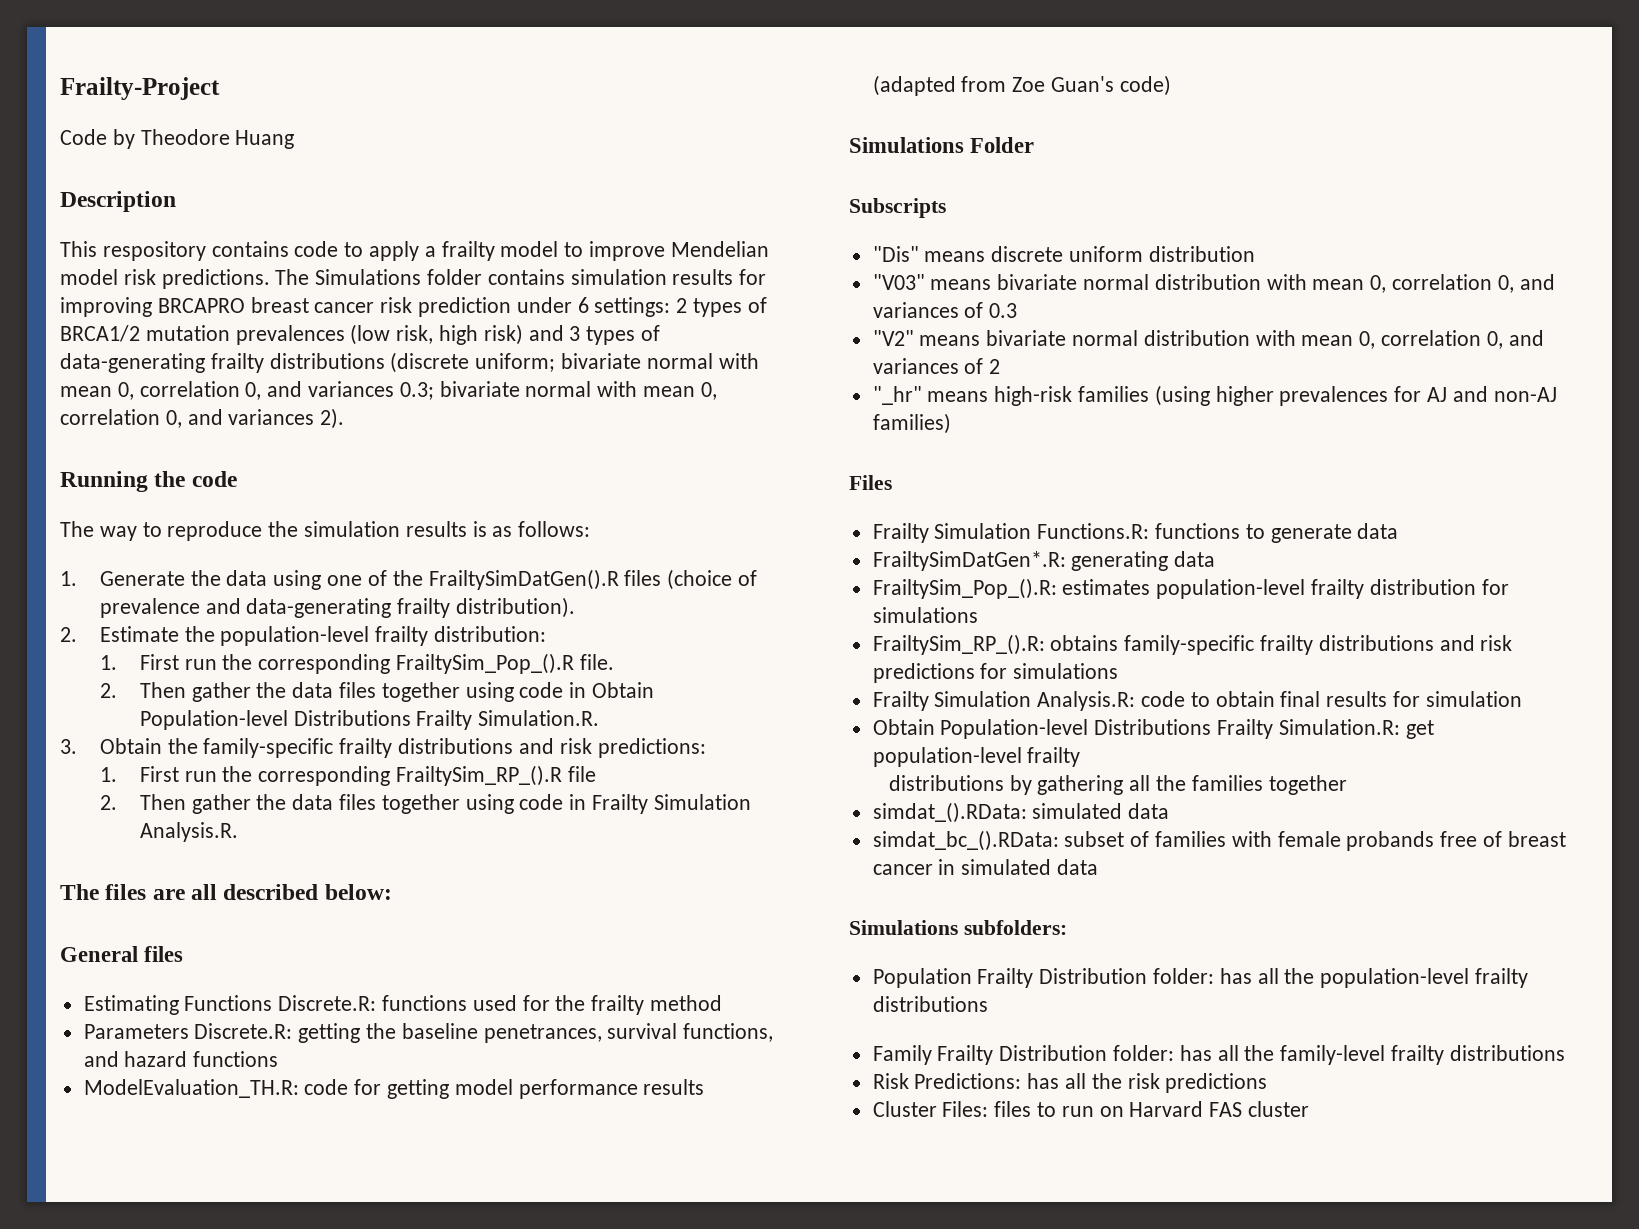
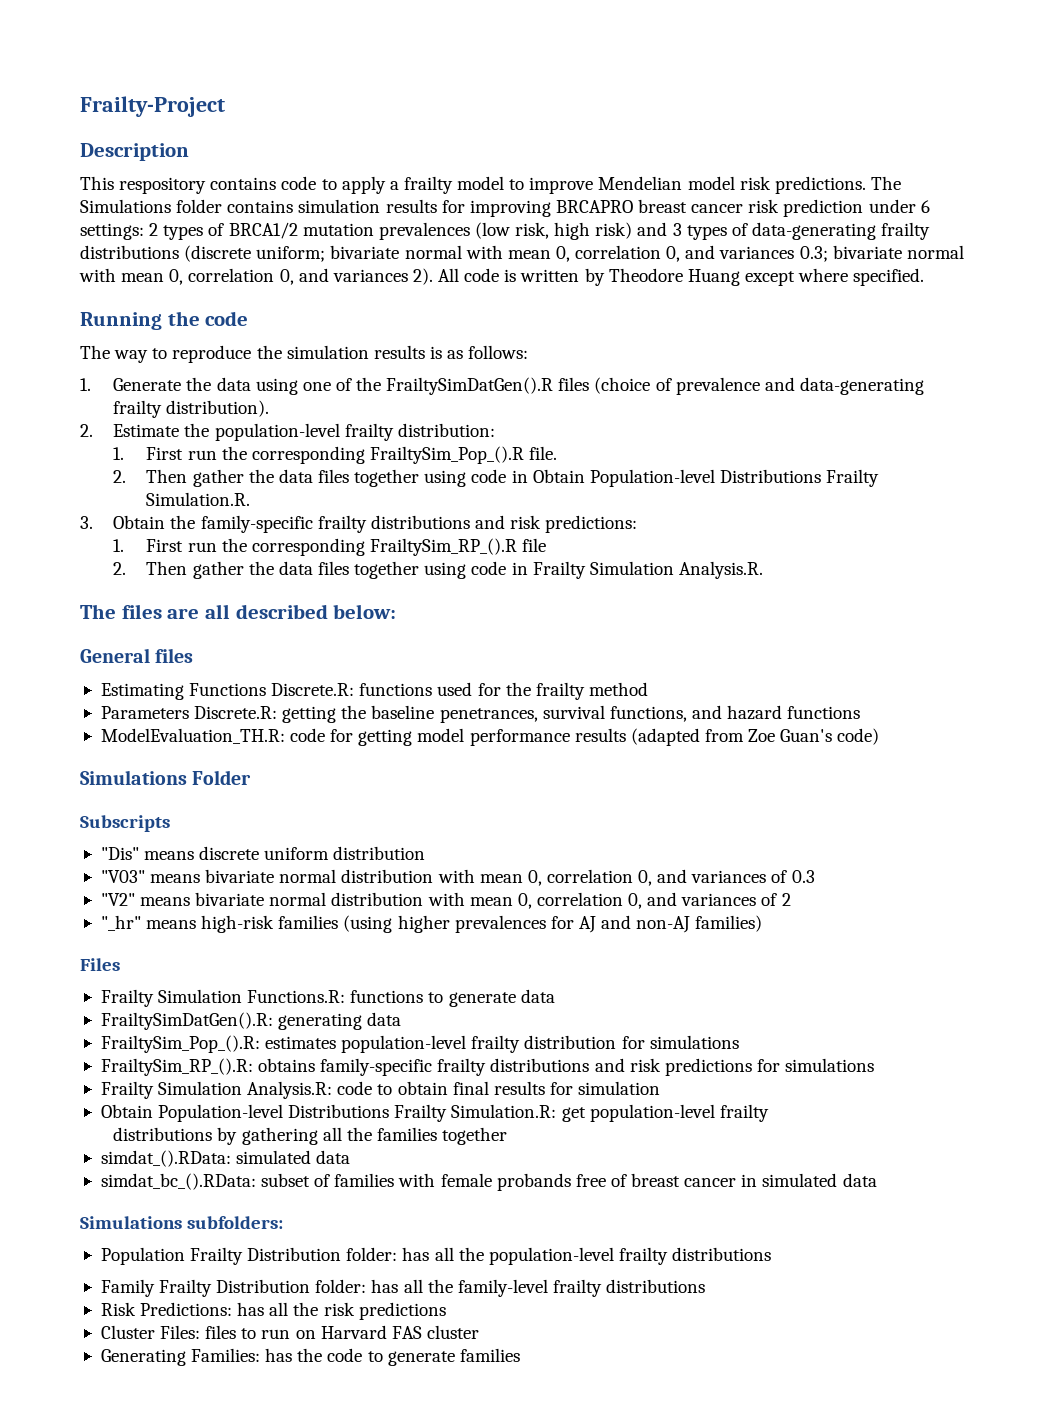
[60,129,295,149] // Code by Theodore Huang -> (225, 106) none
(345, 418) none -> [438,268,925,286] All code is written by Theodore Huang except where specified.
[872,551,1066,571] FrailtySimDatGen*.R: -> [100,1012,273,1030] FrailtySimDatGen().R:
(1310, 1109) none -> [100,1348,520,1366] // Generating Families: has the code to generate families

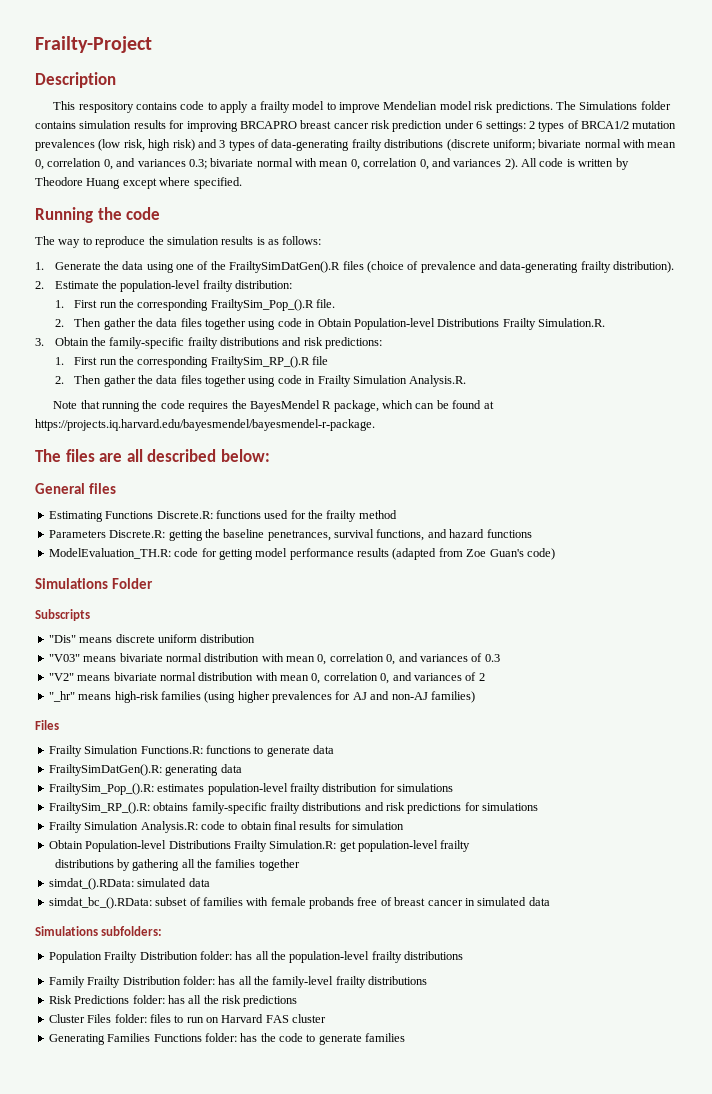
(763, 570) none -> [53,400,494,412] [35,419,375,431] // Note that running the code requires the BayesMendel R package, which can be found at https://projects.iq.harvard.edu/bayesmendel/bayesmendel-r-package.
[140,1302,233,1316] Predictions: -> [74,995,165,1004] Predictions folder:
[160,1325,201,1339] Files: -> [87,1014,147,1023] Files folder:
[191,1348,261,1362] Families: -> [107,1033,237,1042] Families Functions folder:

